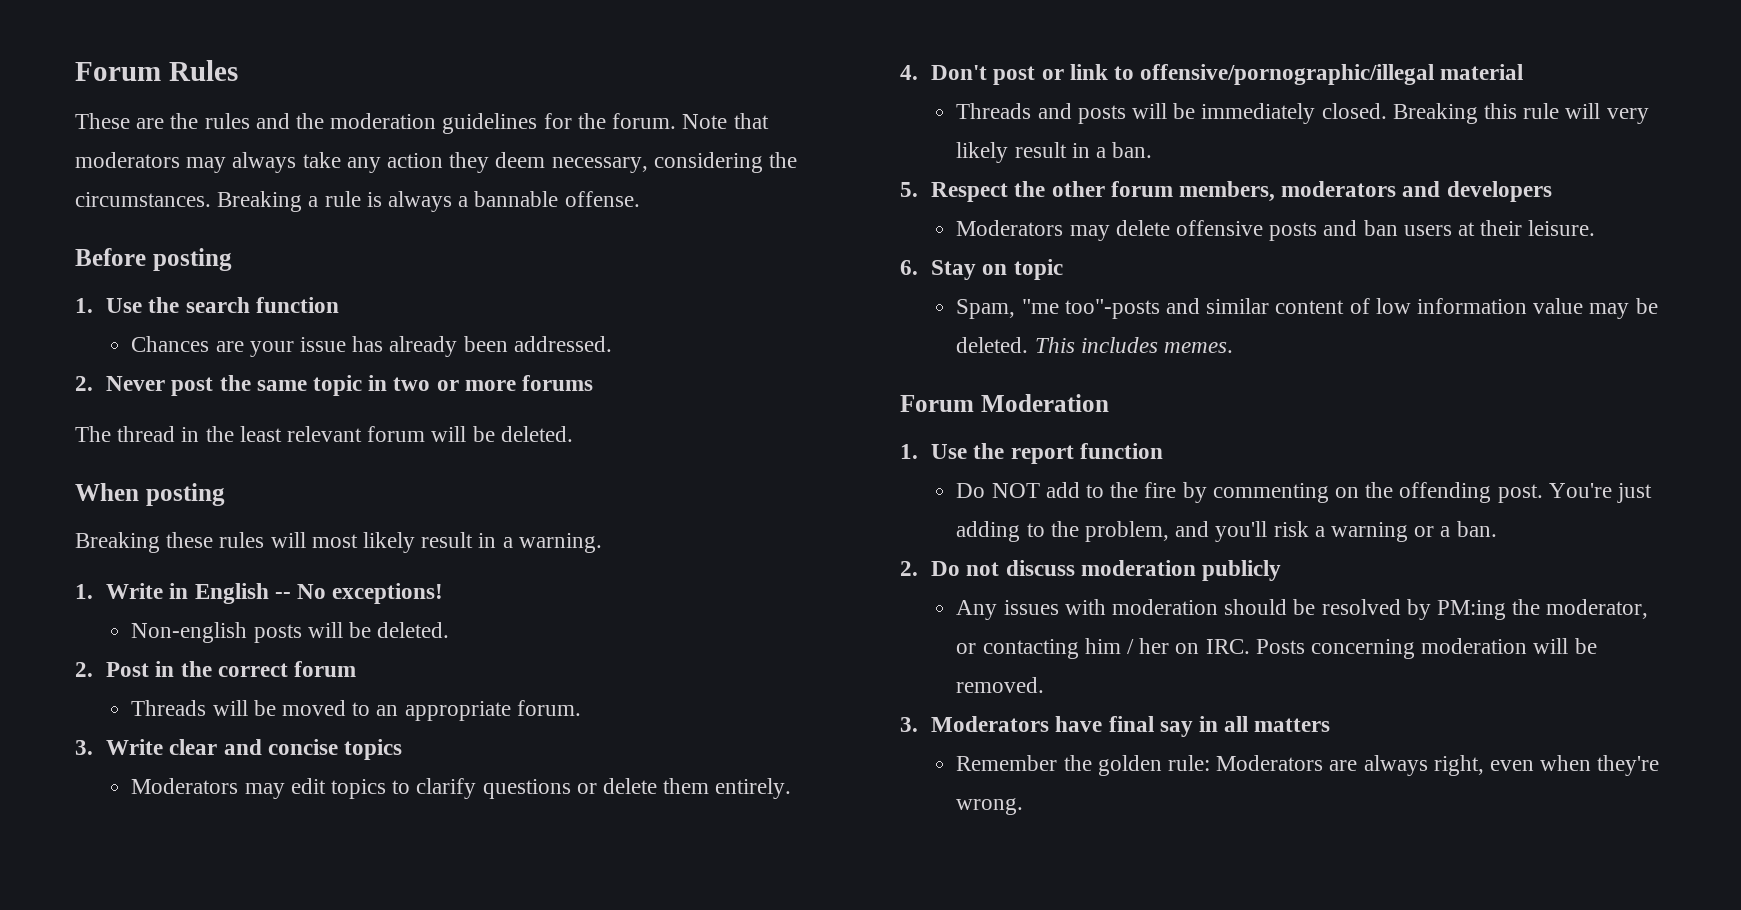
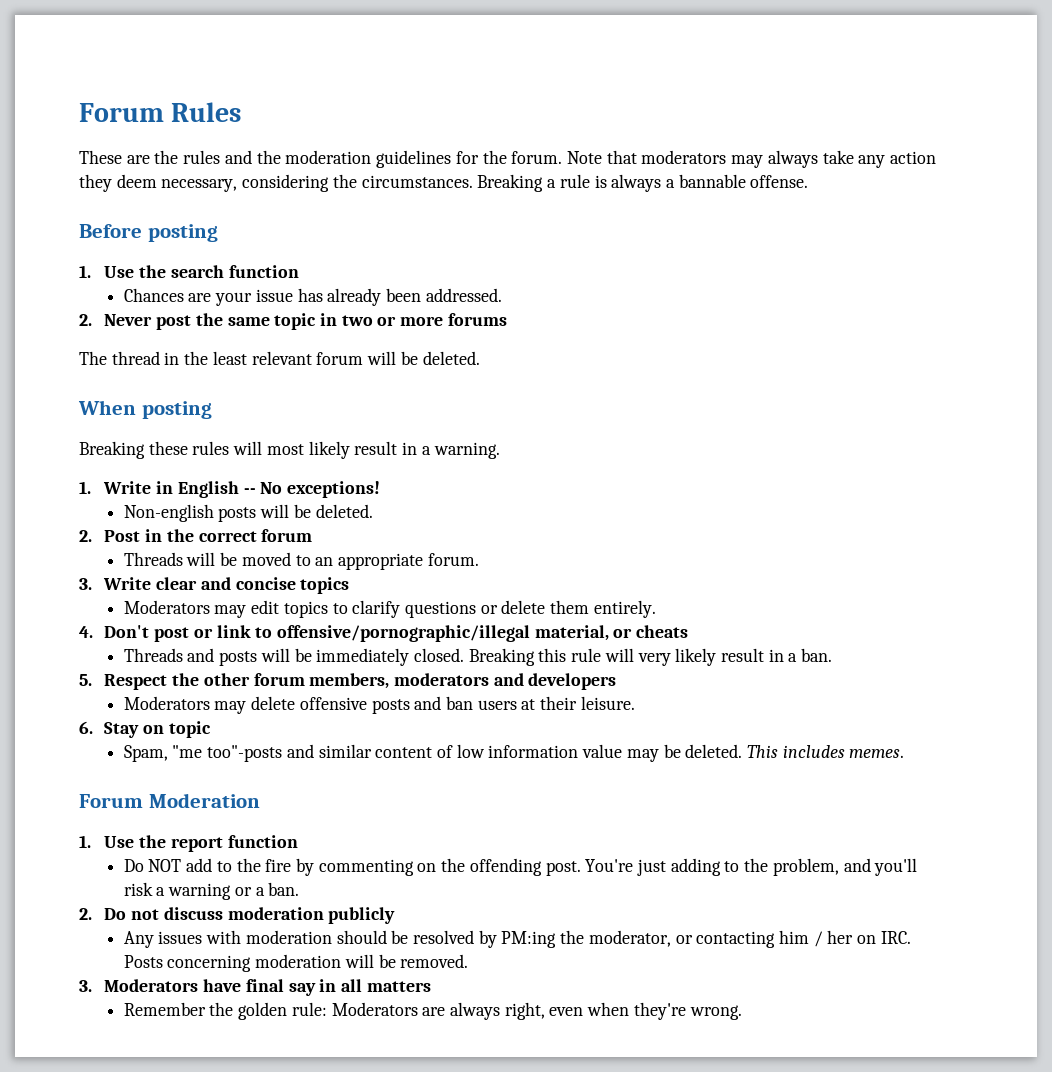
[1440,64,1524,80] material -> [534,625,689,641] material, or cheats

